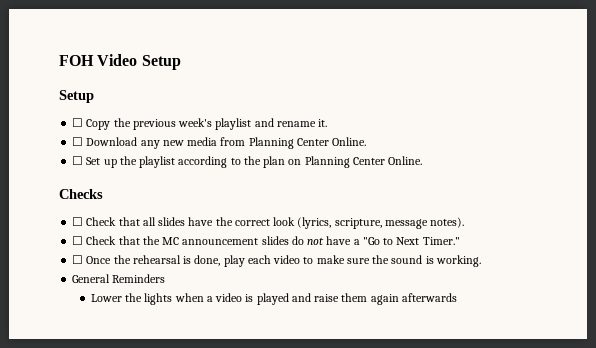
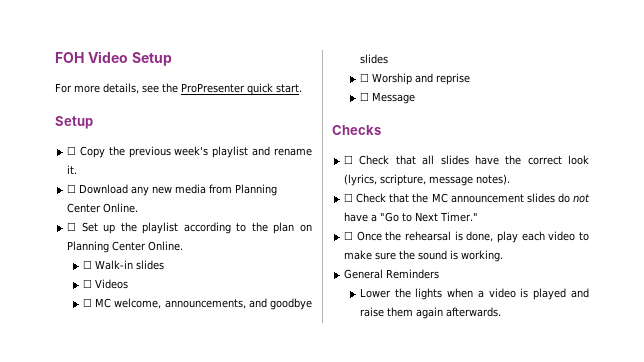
(181, 62) none -> [55,83,302,95] // For more details, see the ProPresenter quick start.
(423, 160) none -> [82,260,164,270] [82,279,128,289] [82,298,312,310] [359,54,388,64] [359,73,470,85] [359,92,415,104] // ☐ Walk-in slides // ☐ Videos // ☐ MC welcome, announcements, and goodbye slides // ☐ Worship and reprise // ☐ Message
[401,293,457,302] afterwards -> [445,307,501,317] afterwards.

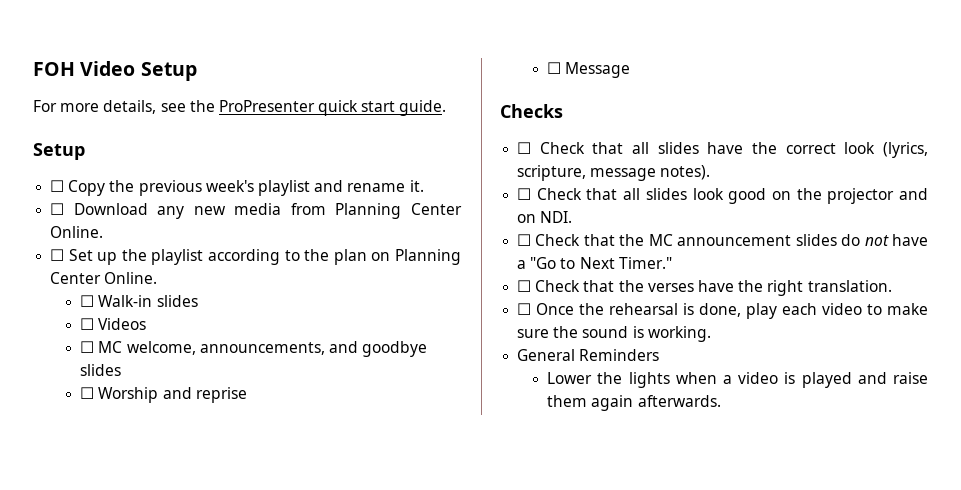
[276,84,302,93] start. -> [361,100,447,116] start guide.
(511, 179) none -> [517,188,928,204] [517,211,573,223] // ☐ Check that all slides look good on the projector and on NDI.
(479, 217) none -> [517,280,892,296] // ☐ Check that the verses have the right translation.

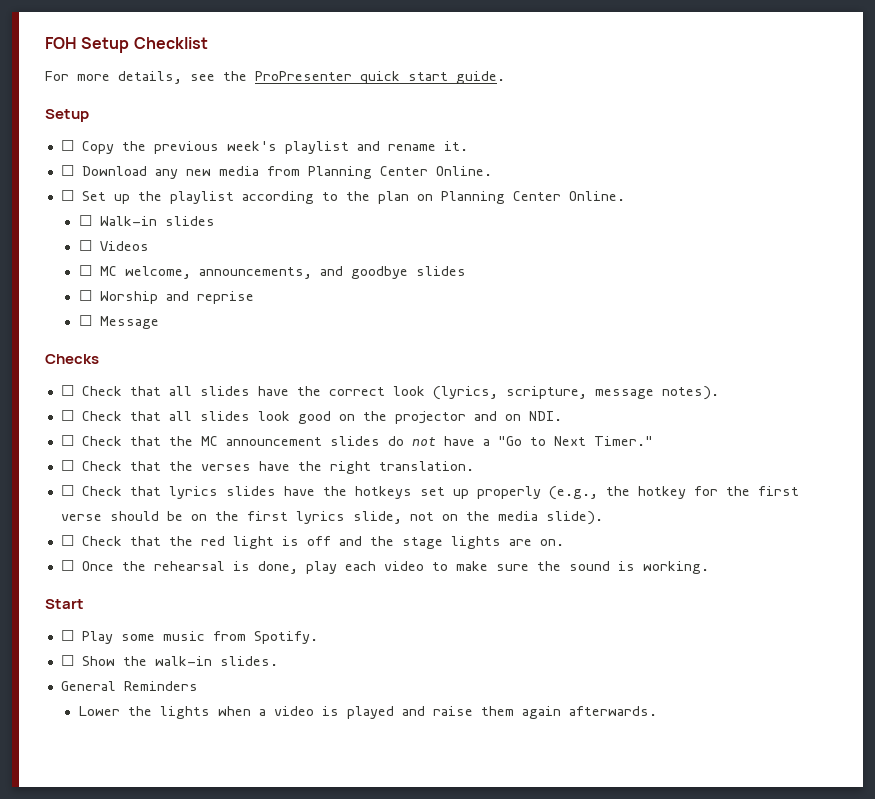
[80,61,197,81] Video Setup -> [81,37,208,53] Setup Checklist
(892, 286) none -> [60,485,799,500] [60,511,603,525] [60,535,564,549] // ☐ Check that lyrics slides have the hotkeys set up properly (e.g., the hotkey for the first verse should be on the first lyrics slide, not on the media slide). // ☐ Check that the red light is off and the stage lights are on.
(711, 334) none -> [45,599,84,609] [60,630,318,644] [60,655,278,666] // Start // ☐ Play some music from Spotify. // ☐ Show the walk-in slides.

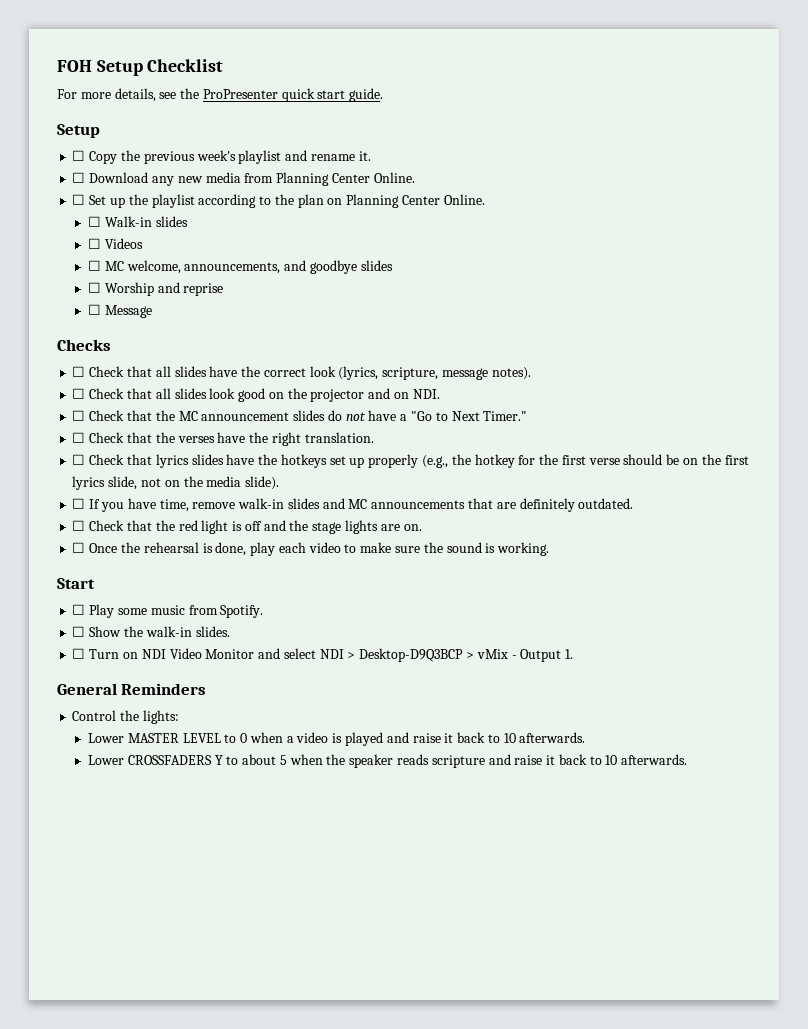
(603, 518) none -> [72,498,634,512] // ☐ If you have time, remove walk-in slides and MC announcements that are definitely outdated.
[60,681,198,691] [78,706,210,719] General Reminders // Lower the lights -> [72,648,574,662] [57,683,207,695] [72,710,179,724] [87,733,248,743] ☐ Turn on NDI Video Monitor and select NDI > Desktop-D9Q3BCP > vMix - Output 1. // General Reminders // Control the lights: // Lower MASTER LEVEL to 0
[480,706,561,719] them again -> [444,732,586,743] [87,754,618,768] it back to 10 afterwards. // Lower CROSSFADERS Y to about 5 when the speaker reads scripture and raise it back to 10

